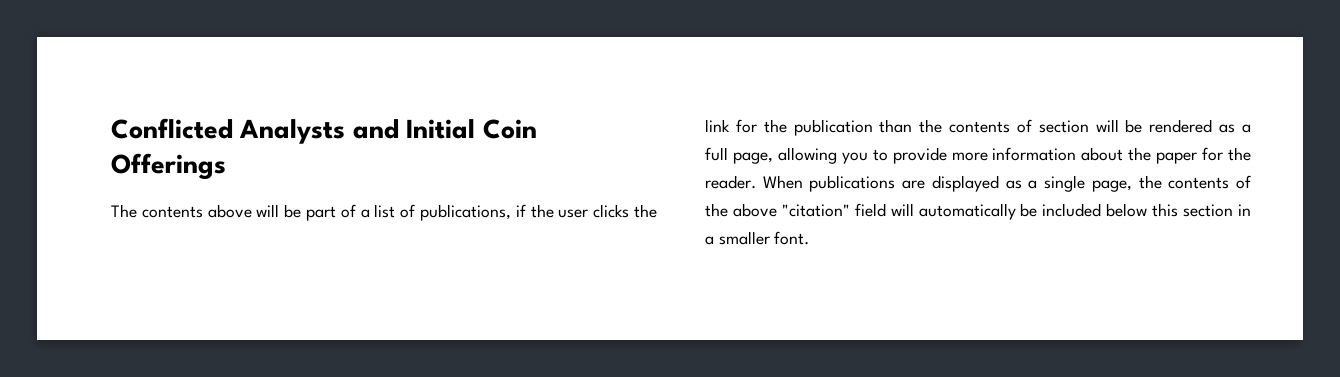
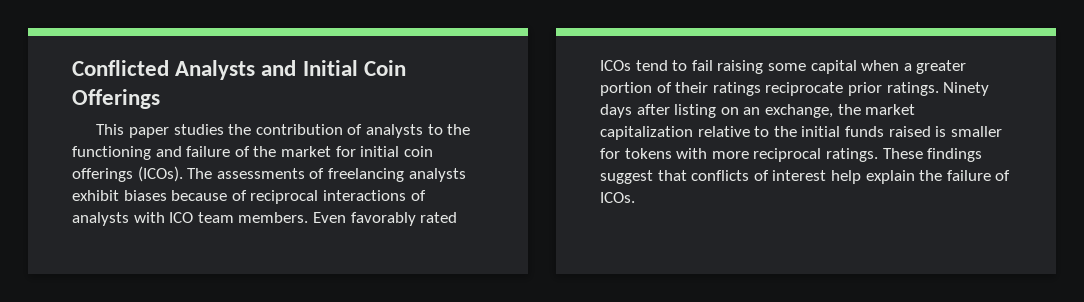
[111,204,657,221] [705,119,1251,136] [705,147,1251,164] [705,175,1251,192] [705,203,1251,220] [705,231,810,245] The contents above will be part of a list of publications, if the user clicks the link for the publication than the contents of section will be rendered as a full page, allowing you to provide more information about the paper for the reader. When publications are displayed as a single page, the contents of the above "citation" field will automatically be included below this section in a smaller font. -> [96,124,471,138] [72,146,433,160] [72,166,466,182] [72,190,426,204] [72,212,458,226] [600,60,967,74] [600,82,990,96] [600,104,916,118] [600,126,1002,140] [600,148,983,162] [600,170,1011,184] [600,192,635,203] This paper studies the contribution of analysts to the functioning and failure of the market for initial coin offerings (ICOs). The assessments of freelancing analysts exhibit biases because of reciprocal interactions of analysts with ICO team members. Even favorably rated ICOs tend to fail raising some capital when a greater portion of their ratings reciprocate prior ratings. Ninety days after listing on an exchange, the market capitalization relative to the initial funds raised is smaller for tokens with more reciprocal ratings. These findings suggest that conflicts of interest help explain the failure of ICOs.

